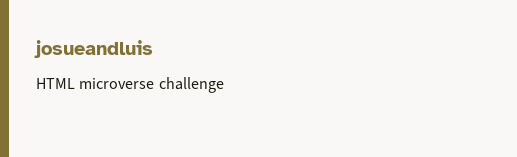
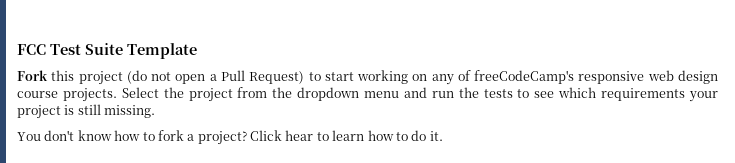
[34,40,153,58] [36,77,224,93] josueandluis // HTML microverse challenge -> [17,43,197,59] [17,70,718,85] [17,87,718,102] [17,104,156,119] [17,130,443,145] FCC Test Suite Template // Fork this project (do not open a Pull Request) to start working on any of freeCodeCamp's responsive web design course projects. Select the project from the dropdown menu and run the tests to see which requirements your project is still missing. // You don't know how to fork a project? Click hear to learn how to do it.

